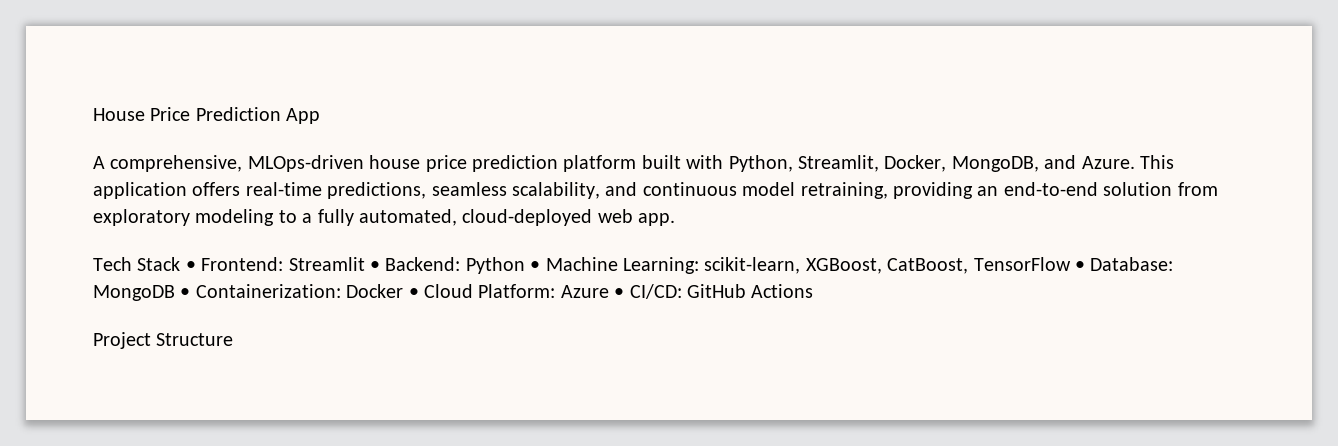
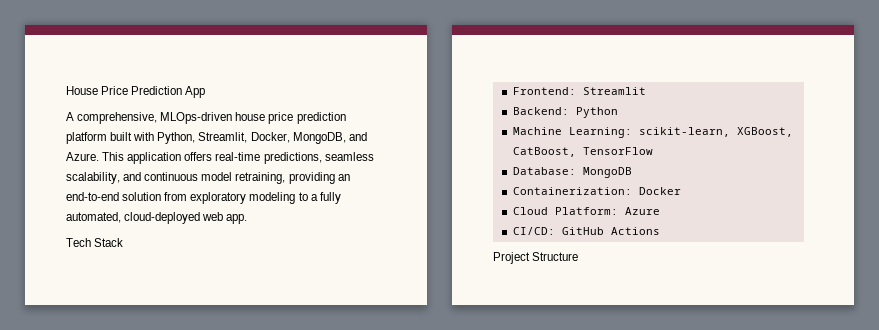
[185,261,196,271] • -> (124, 242) //
[370,261,380,271] • -> (646, 91) //
[530,261,541,271] • -> (618, 112) //
[1074,261,1085,271] • -> (653, 151) //
[180,288,191,298] • -> (632, 172) //
[408,288,419,298] • -> (681, 191) //
[614,288,625,298] • -> (660, 211) //

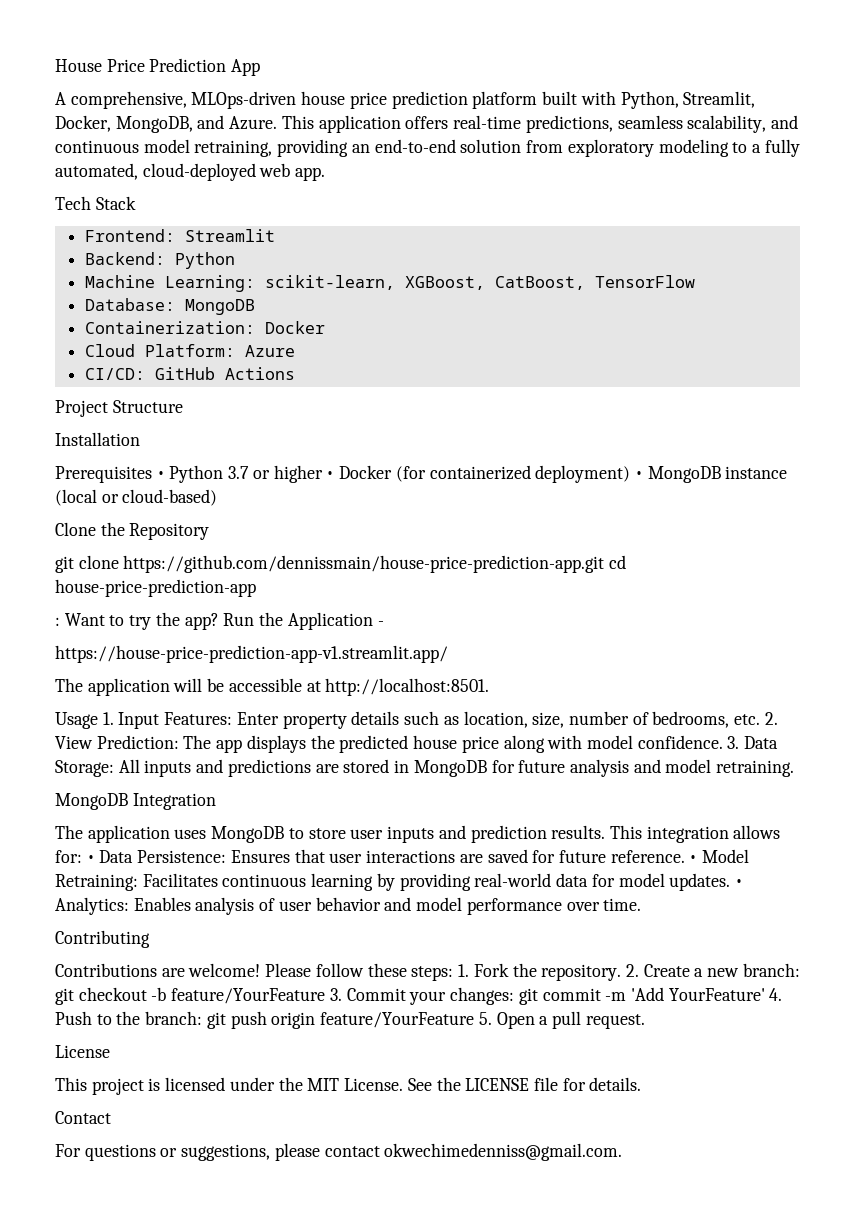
(579, 256) none -> [55,432,140,446] [55,465,788,483] [55,489,218,506] [55,522,210,540] [55,555,627,573] [55,579,256,597] [55,612,384,630] [55,645,448,663] [55,678,490,696] [55,711,778,729] [55,735,779,753] [55,759,795,777] [55,793,216,810] [55,825,781,843] [55,849,750,863] [55,873,743,891] [55,897,642,915] [55,930,150,948] [55,963,800,981] [55,987,783,1005] [55,1011,645,1029] [55,1045,110,1058] [55,1077,642,1095] [55,1111,111,1124] [55,1143,623,1161] // Installation // Prerequisites • Python 3.7 or higher • Docker (for containerized deployment) • MongoDB instance (local or cloud-based) // Clone the Repository // git clone https://github.com/dennissmain/house-price-prediction-app.git cd house-price-prediction-app // : Want to try the app? Run the Application - // https://house-price-prediction-app-v1.streamlit.app/ // The application will be accessible at http://localhost:8501. // Usage 1. Input Features: Enter property details such as location, size, number of bedrooms, etc. 2. View Prediction: The app displays the predicted house price along with model confidence. 3. Data Storage: All inputs and predictions are stored in MongoDB for future analysis and model retraining. // MongoDB Integration // The application uses MongoDB to store user inputs and prediction results. This integration allows for: • Data Persistence: Ensures that user interactions are saved for future reference. • Model Retraining: Facilitates continuous learning by providing real-world data for model updates. • Analytics: Enables analysis of user behavior and model performance over time. // Contributing // Contributions are welcome! Please follow these steps: 1. Fork the repository. 2. Create a new branch: git checkout -b feature/YourFeature 3. Commit your changes: git commit -m 'Add YourFeature' 4. Push to the branch: git push origin feature/YourFeature 5. Open a pull request. // License // This project is licensed under the MIT License. See the LICENSE file for details. // Contact // For questions or suggestions, please contact okwechimedenniss@gmail.com.

